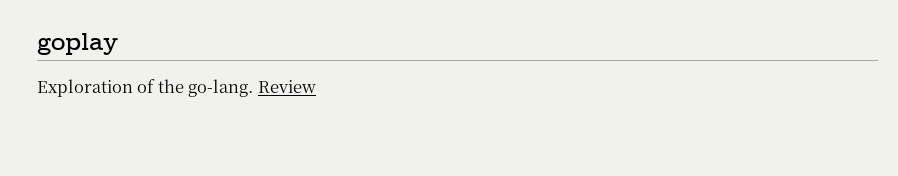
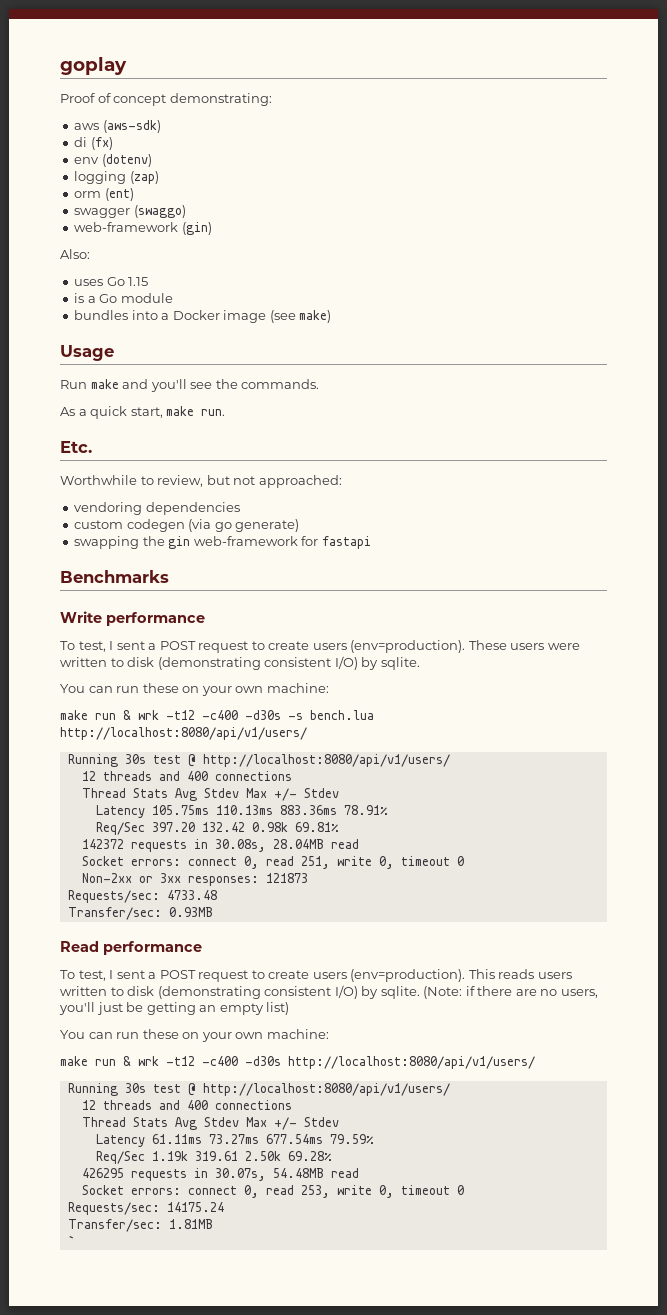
[37,79,316,97] Exploration of the go-lang. Review -> [60,93,272,106] [74,120,161,133] [74,137,113,150] [74,154,152,167] [74,171,159,184] [74,188,134,201] [74,205,186,218] [74,222,212,235] [60,249,90,259] [74,277,149,286] [74,293,173,303] [74,310,332,323] [60,345,114,361] [60,379,320,392] [60,406,226,419] [60,441,92,453] [60,475,342,488] [74,502,240,515] [74,519,300,532] [74,536,371,549] [60,570,169,583] [60,611,205,626] [60,640,580,653] [60,656,420,670] [60,683,329,696] [60,710,374,720] [60,727,307,740] [67,754,450,767] [81,771,292,781] [81,788,339,801] [95,805,388,818] [95,822,339,835] [81,839,359,852] [81,856,464,869] [81,873,308,886] [67,890,217,903] [67,907,213,920] [60,941,202,955] [60,969,572,982] [60,985,598,999] [59,1002,290,1015] [60,1029,329,1042] [60,1056,535,1069] [67,1083,450,1096] [81,1100,292,1110] [81,1117,339,1130] [95,1134,374,1147] [95,1151,332,1164] [81,1168,359,1181] [81,1185,464,1198] [67,1202,224,1215] [67,1219,213,1232] [67,1235,75,1246] Proof of concept demonstrating: // aws (aws-sdk) // di (fx) // env (dotenv) // logging (zap) // orm (ent) // swagger (swaggo) // web-framework (gin) // Also: // uses Go 1.15 // is a Go module // bundles into a Docker image (see make) // Usage // Run make and you'll see the commands. // As a quick start, make run. // Etc. // Worthwhile to review, but not approached: // vendoring dependencies // custom codegen (via go generate) // swapping the gin web-framework for fastapi // Benchmarks // Write performance // To test, I sent a POST request to create users (env=production). These users were written to disk (demonstrating consistent I/O) by sqlite. // You can run these on your own machine: // make run & wrk -t12 -c400 -d30s -s bench.lua http://localhost:8080/api/v1/users/ // Running 30s test @ http://localhost:8080/api/v1/users/ // 12 threads and 400 connections // Thread Stats Avg Stdev Max +/- Stdev // Latency 105.75ms 110.13ms 883.36ms 78.91% // Req/Sec 397.20 132.42 0.98k 69.81% // 142372 requests in 30.08s, 28.04MB read // Socket errors: connect 0, read 251, write 0, timeout 0 // Non-2xx or 3xx responses: 121873 // Requests/sec: 4733.48 // Transfer/sec: 0.93MB // Read performance // To test, I sent a POST request to create users (env=production). This reads users written to disk (demonstrating consistent I/O) by sqlite. (Note: if there are no users, you'll just be getting an empty list) // You can run these on your own machine: // make run & wrk -t12 -c400 -d30s http://localhost:8080/api/v1/users/ // Running 30s test @ http://localhost:8080/api/v1/users/ // 12 threads and 400 connections // Thread Stats Avg Stdev Max +/- Stdev // Latency 61.11ms 73.27ms 677.54ms 79.59% // Req/Sec 1.19k 319.61 2.50k 69.28% // 426295 requests in 30.07s, 54.48MB read // Socket errors: connect 0, read 253, write 0, timeout 0 // Requests/sec: 14175.24 // Transfer/sec: 1.81MB // `

